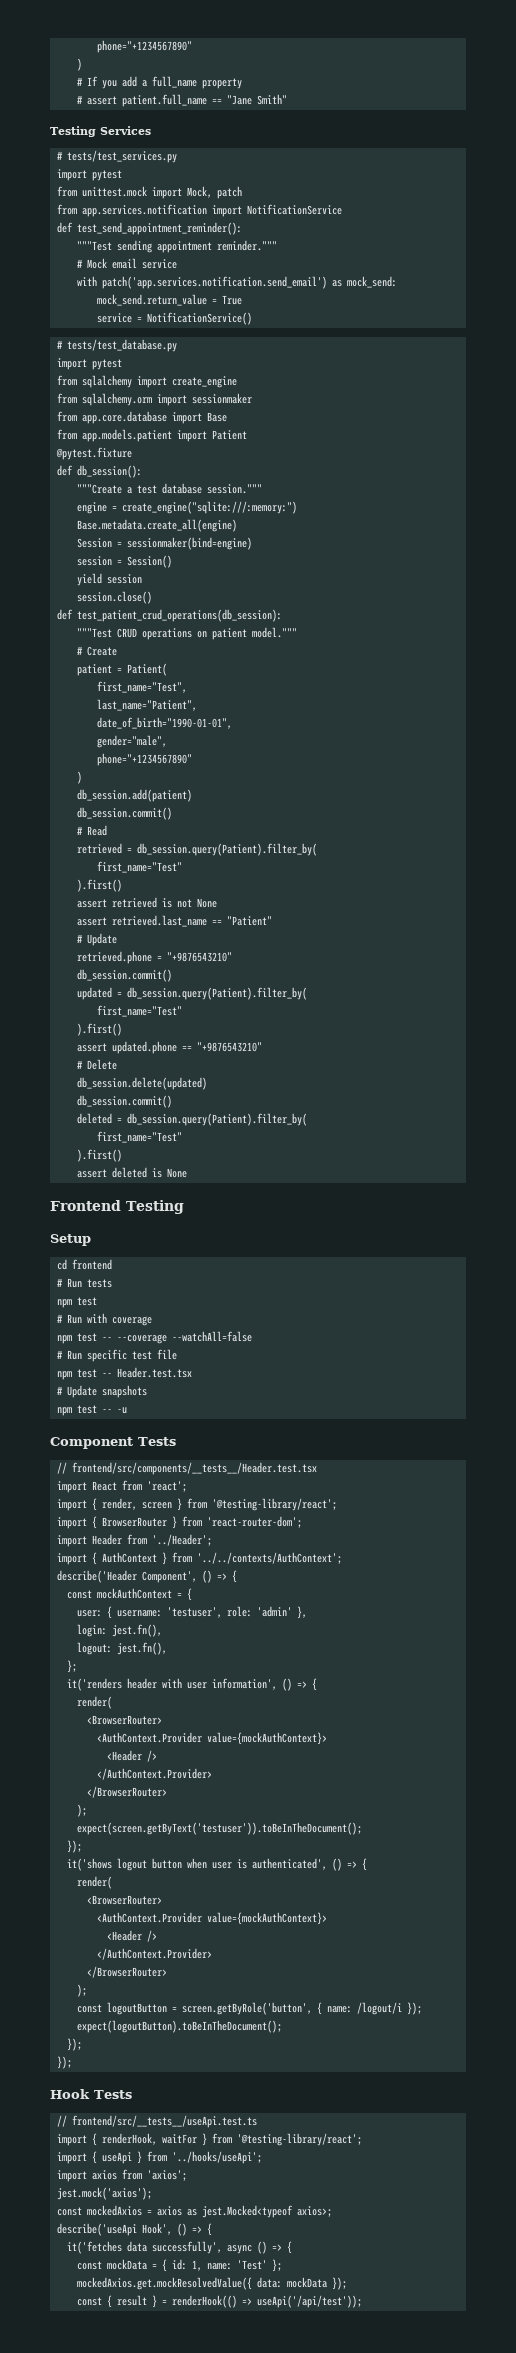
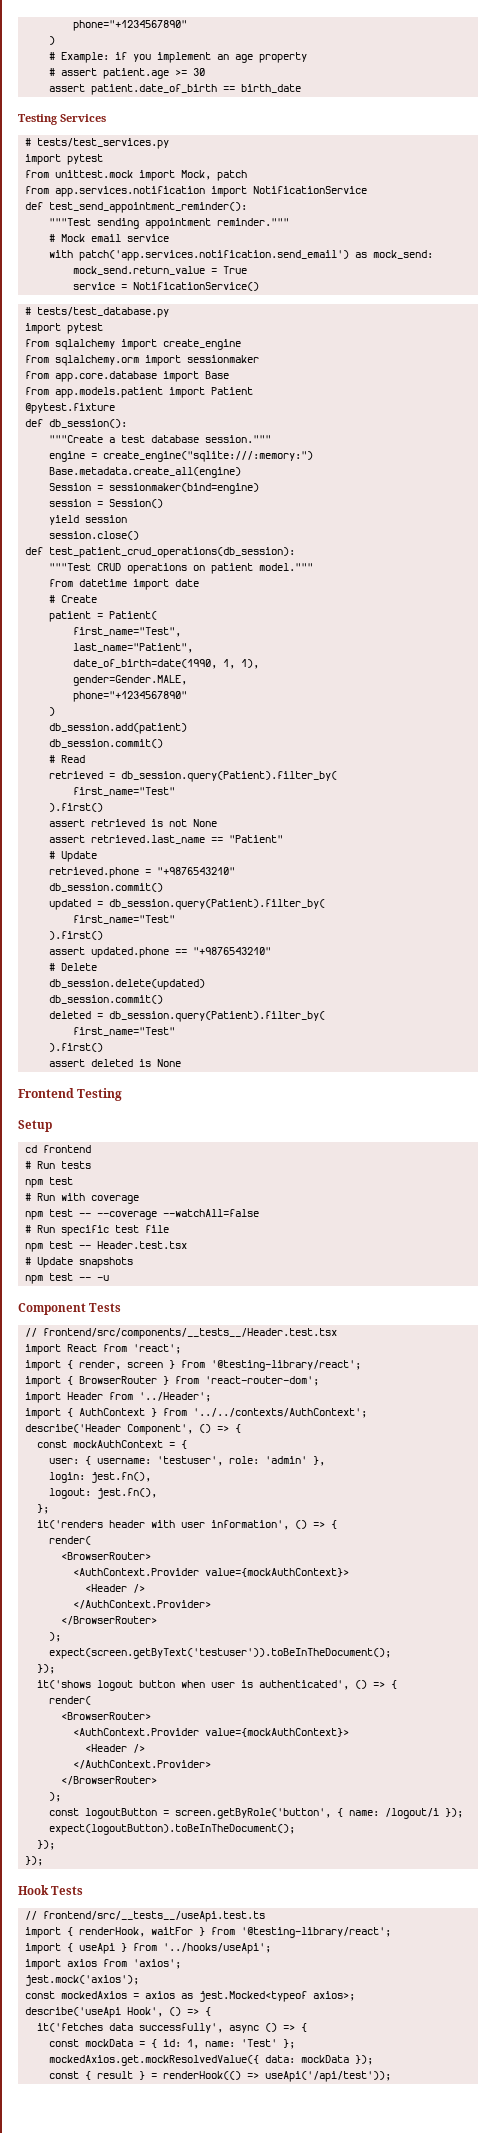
[86,76,242,89] [76,94,287,107] If you add a full_name property // # assert patient.full_name == "Jane Smith" -> [60,52,307,63] [48,68,205,79] [48,84,301,95] Example: if you implement an age property // # assert patient.age >= 30 // assert patient.date_of_birth == birth_date
(297, 632) none -> [48,579,199,590] // from datetime import date
[96,717,232,729] [96,735,167,748] date_of_birth="1990-01-01", // gender="male", -> [72,659,259,669] [72,675,187,686] date_of_birth=date(1990, 1, 1), // gender=Gender.MALE,

